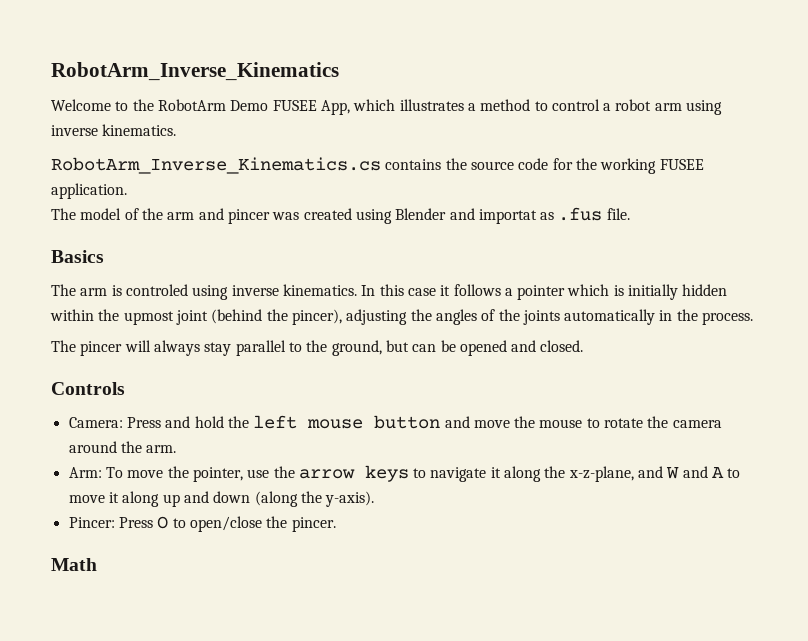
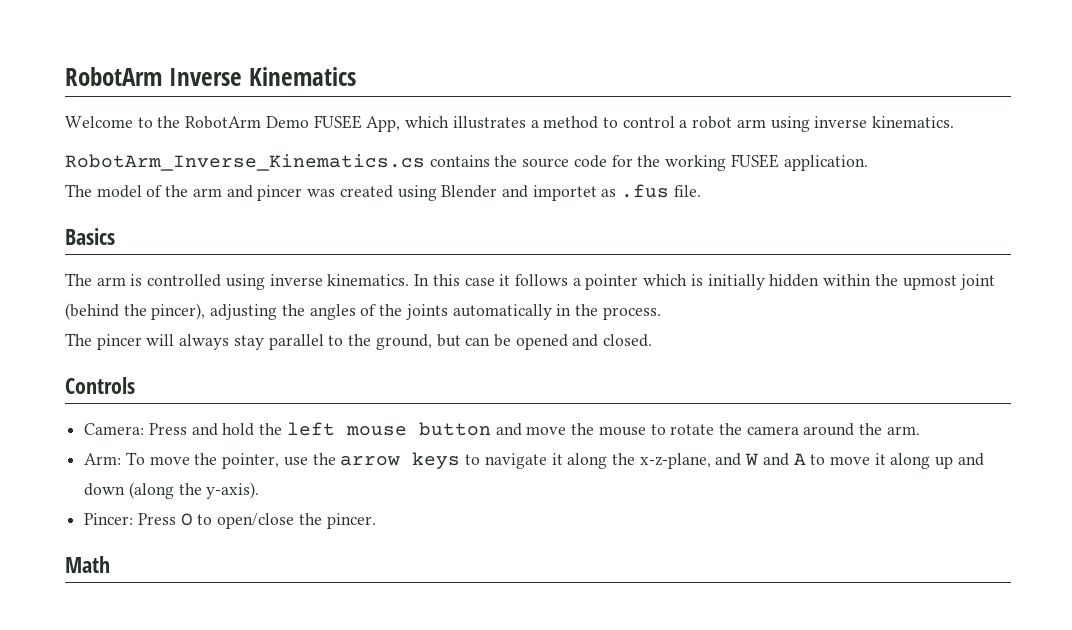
[51,62,339,81] RobotArm_Inverse_Kinematics -> [65,67,356,86] RobotArm Inverse Kinematics
[478,209,537,224] importat -> [532,185,597,201] importet
[125,284,188,296] controled -> [147,274,222,287] controlled

